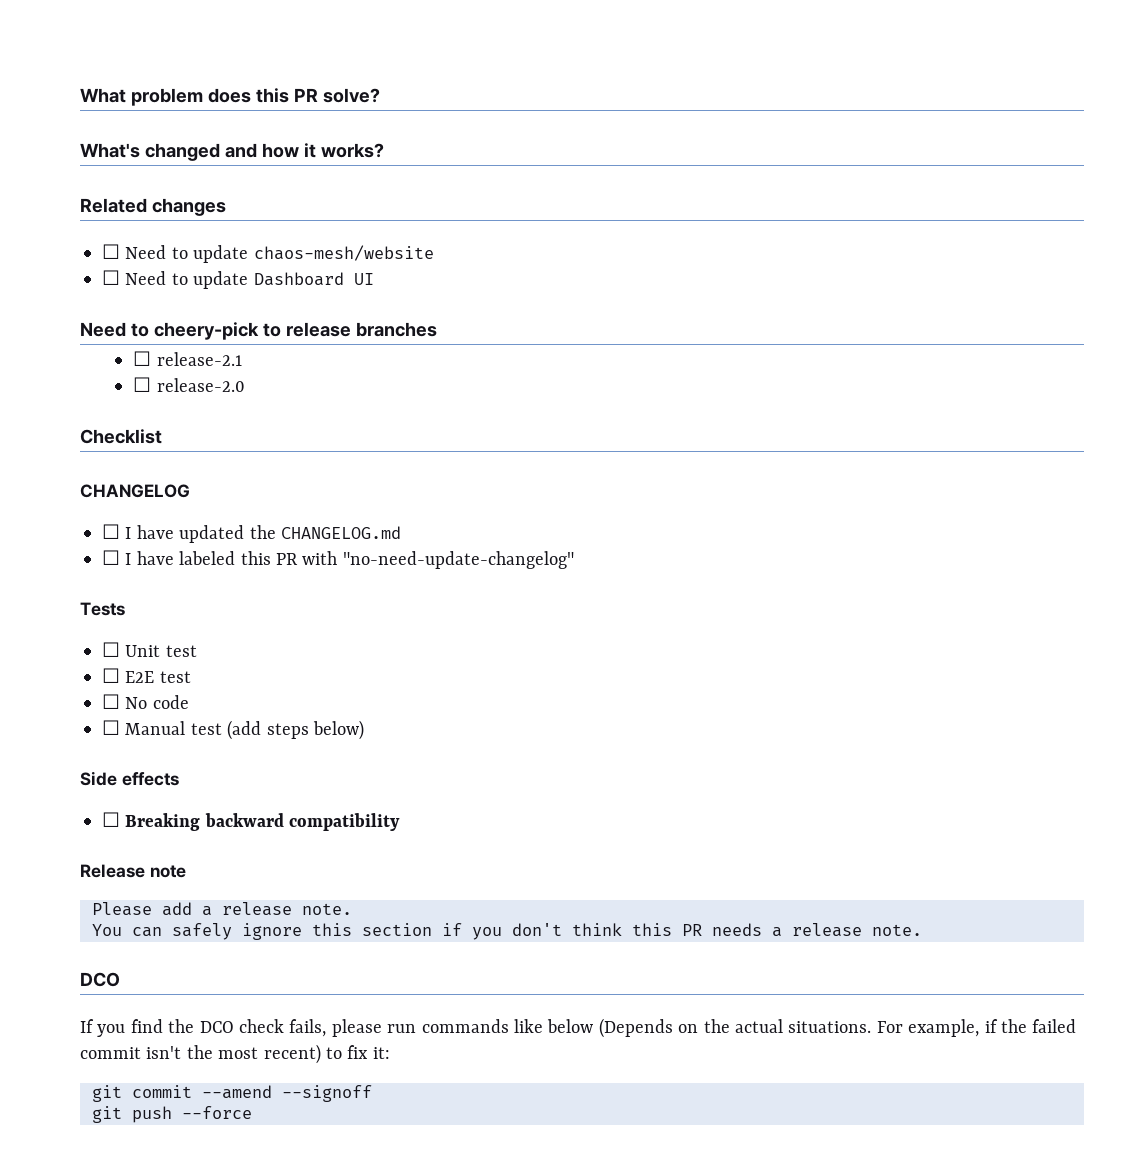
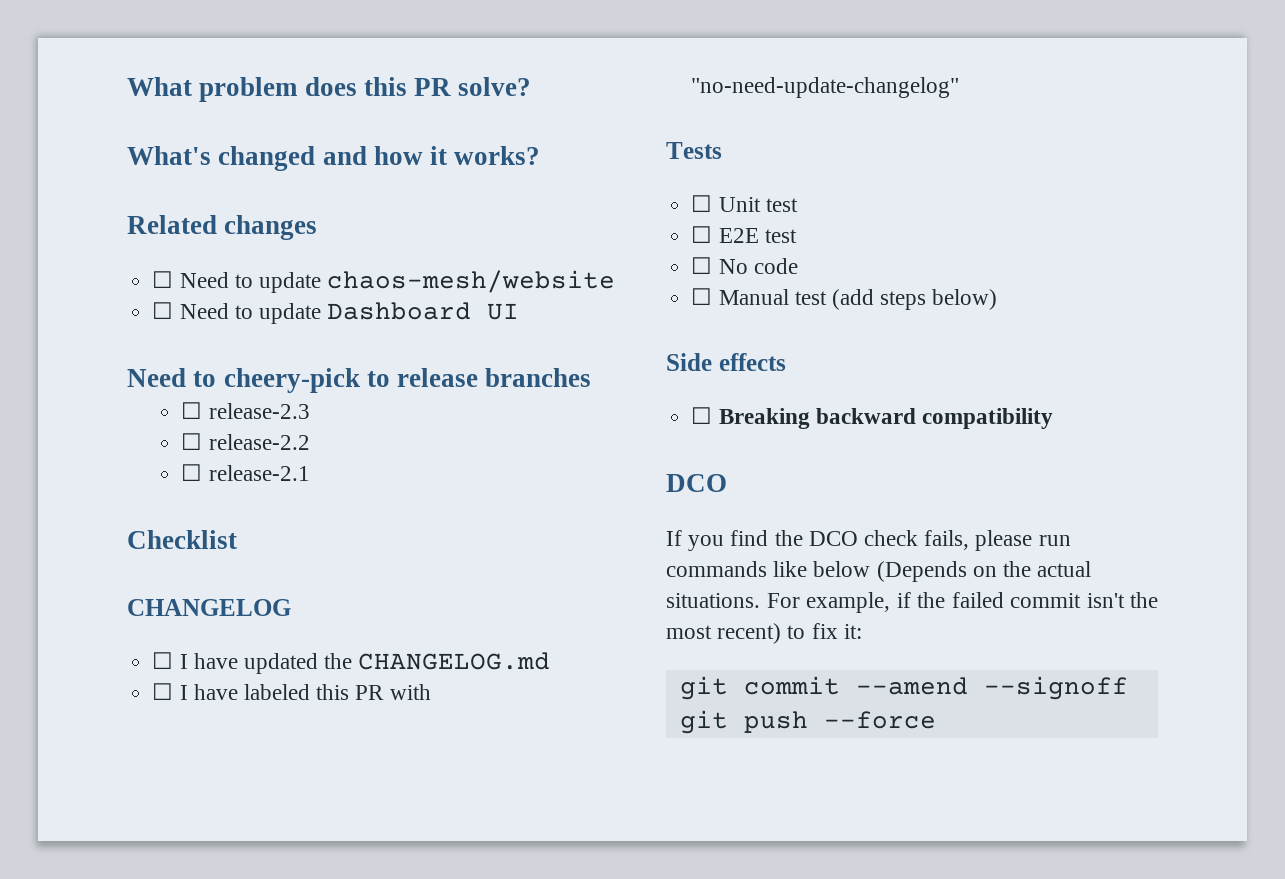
[156,352,242,366] [133,377,245,392] release-2.1 // ☐ release-2.0 -> [208,403,310,419] [181,433,310,450] [181,464,310,481] release-2.3 // ☐ release-2.2 // ☐ release-2.1
[80,864,186,878] [92,902,352,916] [92,923,922,940] // Release note // Please add a release note. // You can safely ignore this section if you don't think this PR needs a release note. -> (1053, 418) none

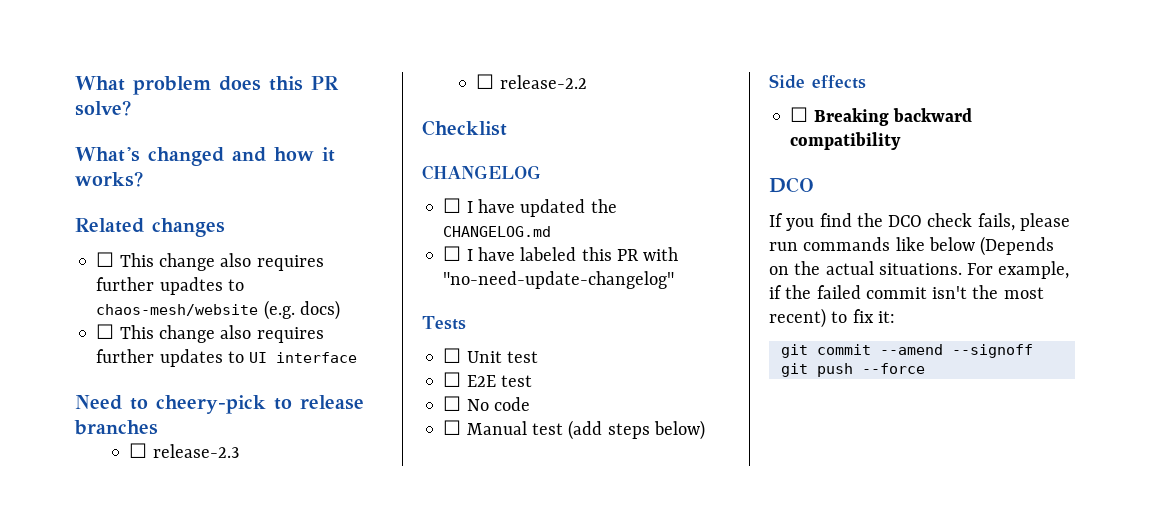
[179,272,321,293] Need to update -> [119,253,324,271] [96,277,244,295] This change also requires further upadtes to
[152,302,472,324] // ☐ Need to update Dashboard -> [263,300,340,320] [96,324,324,343] [96,349,244,367] (e.g. docs) // ☐ This change also requires further updates to
(520, 311) none -> [276,352,358,363] interface
[181,464,310,481] // ☐ release-2.1 -> (587, 82) none

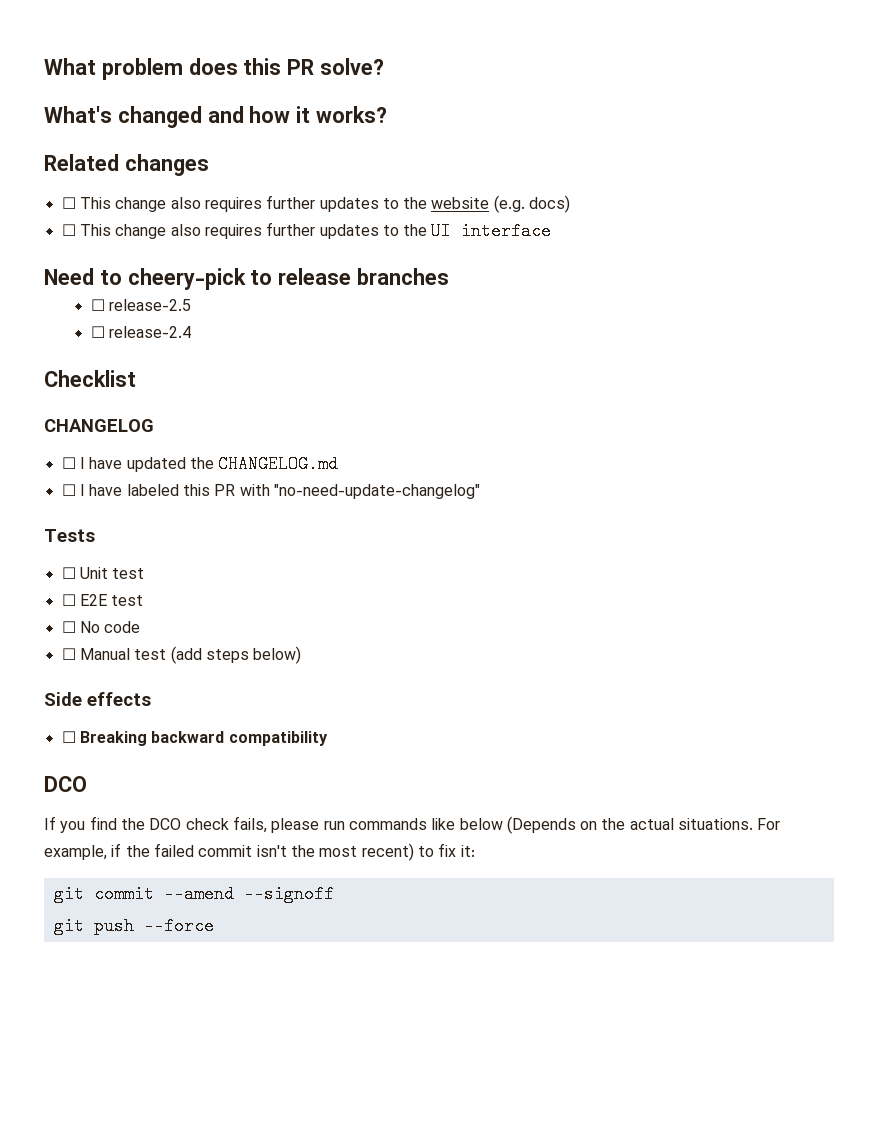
[159,277,244,295] [96,304,259,316] upadtes to chaos-mesh/website -> [319,197,490,212] updates to the website
(244, 357) none -> [403,224,428,236] the
[152,444,239,458] [476,74,587,89] release-2.3 // ☐ release-2.2 -> [109,299,192,311] [90,326,192,338] release-2.5 // ☐ release-2.4

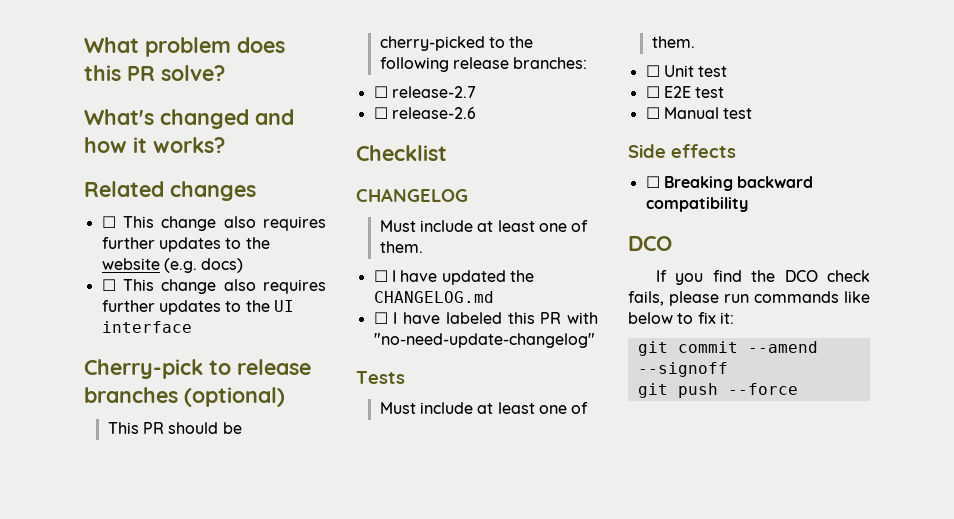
[44,268,246,290] Need to cheery-pick -> [84,359,203,379] Cherry-pick
[90,299,192,311] [90,326,192,338] // ☐ release-2.5 // ☐ release-2.4 -> [184,387,285,407] [107,422,242,434] [379,36,534,51] [379,57,588,72] [373,86,476,98] [373,107,476,119] (optional) // This PR should be cherry-picked to the following release branches: // ☐ release-2.7 // ☐ release-2.6
(154, 425) none -> [379,220,589,232] [379,241,423,253] // Must include at least one of them.
(95, 535) none -> [379,402,589,414] [651,36,695,48] // Must include at least one of them.
[61,621,141,633] // ☐ No code -> (725, 92) none
[170,646,302,664] (add steps below) -> (753, 113) none
[506,816,781,834] [44,843,414,861] (Depends on the actual situations. For example, if the failed commit isn't the most recent) -> (673, 318) none

